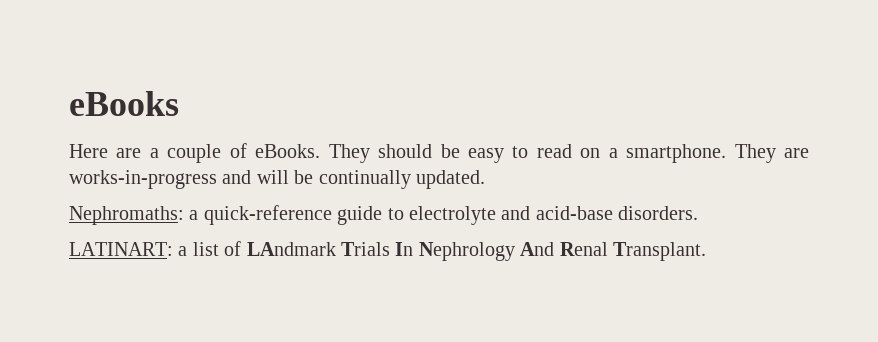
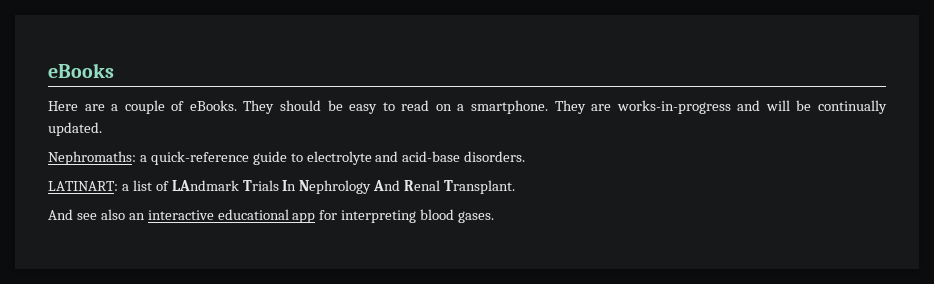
(706, 251) none -> [48,209,495,223] // And see also an interactive educational app for interpreting blood gases.

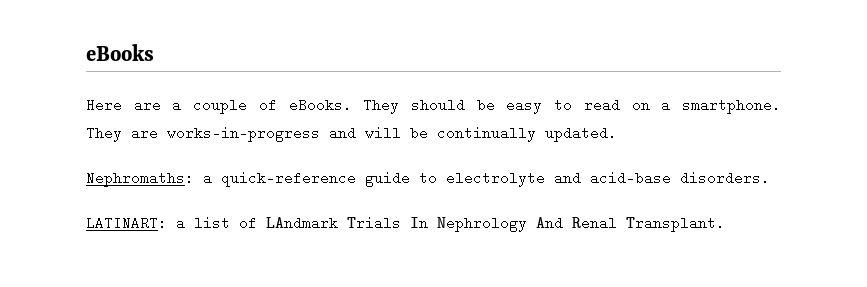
[48,209,495,223] // And see also an interactive educational app for interpreting blood gases. -> (725, 224) none

